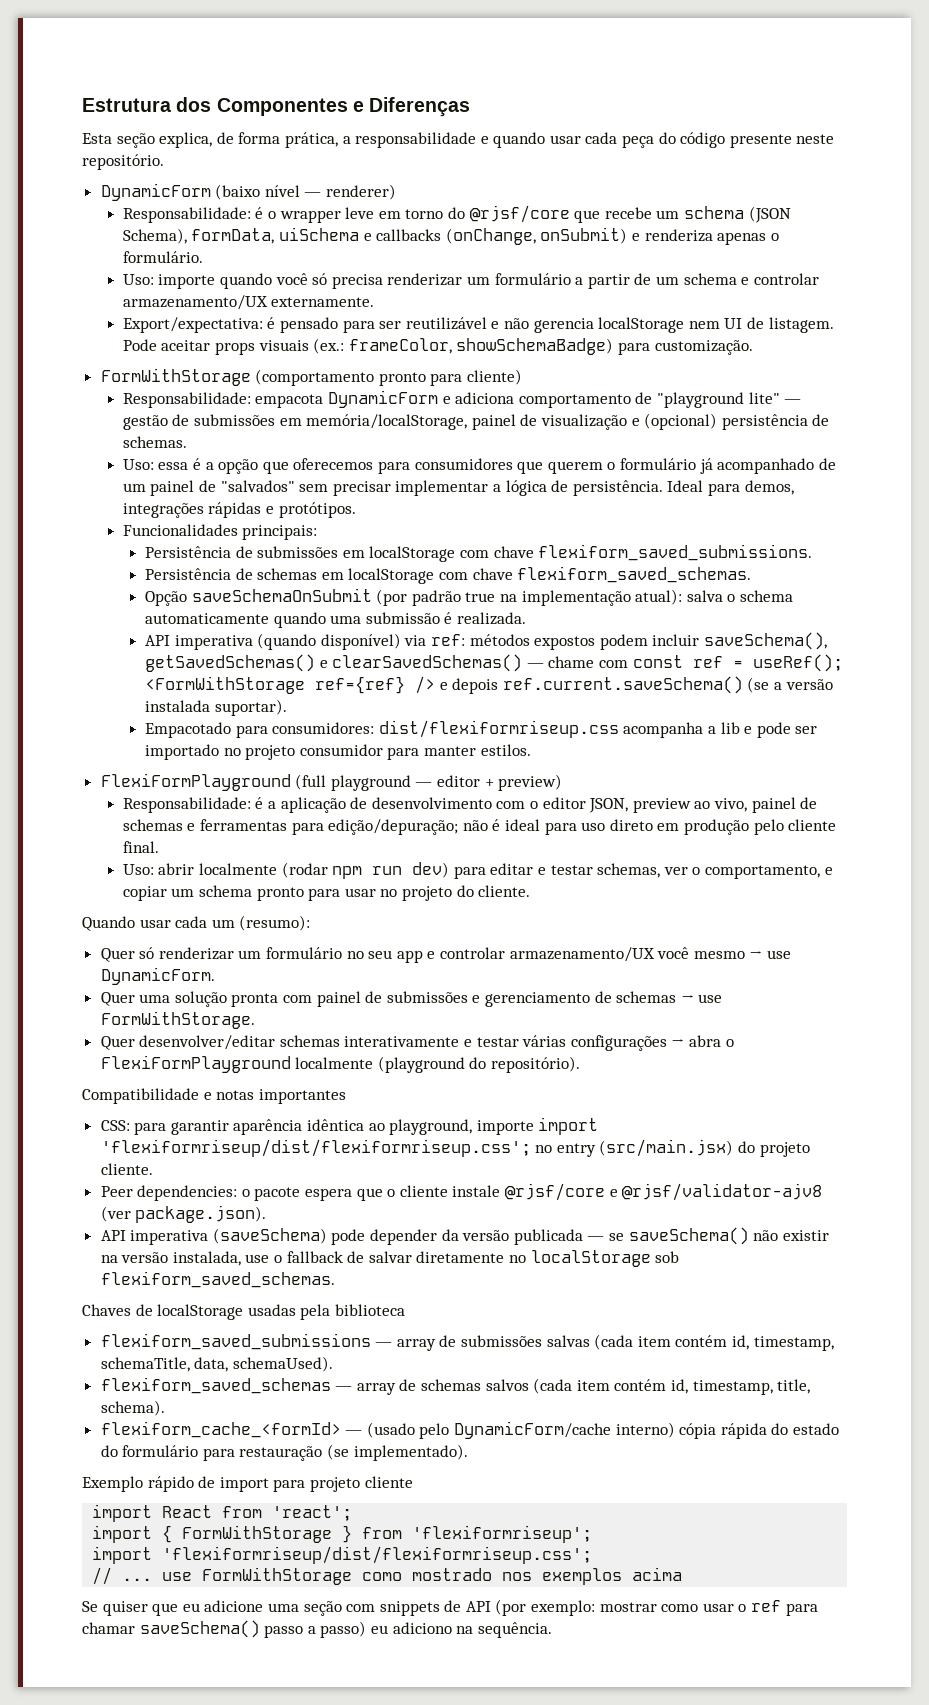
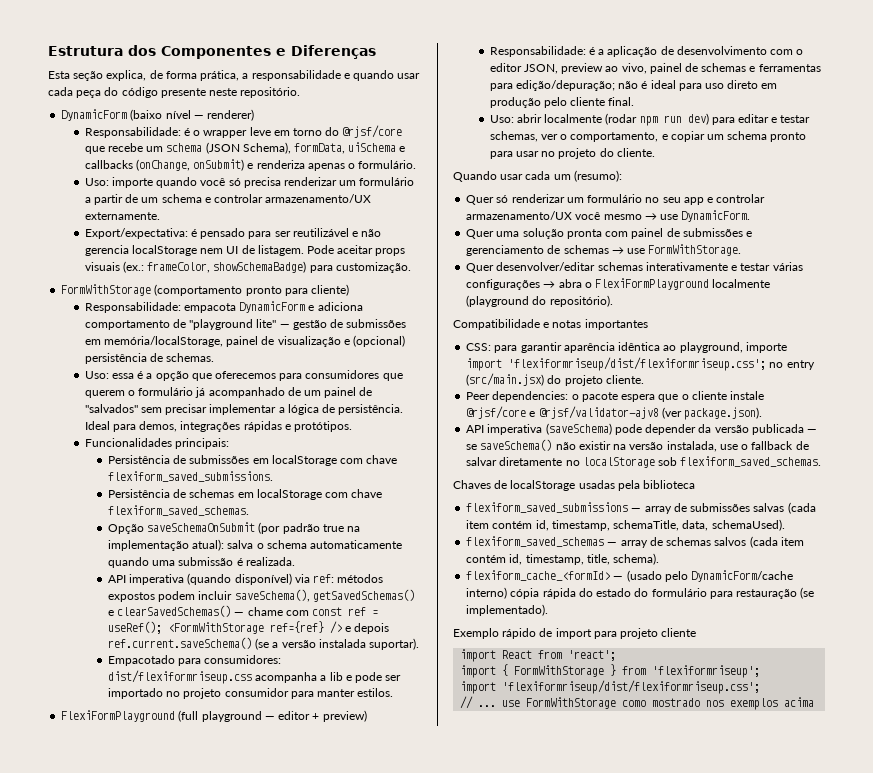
[82,1599,818,1616] [82,1620,552,1638] // Se quiser que eu adicione uma seção com snippets de API (por exemplo: mostrar como usar o ref para chamar saveSchema() passo a passo) eu adiciono na sequência. -> (815, 702) none

